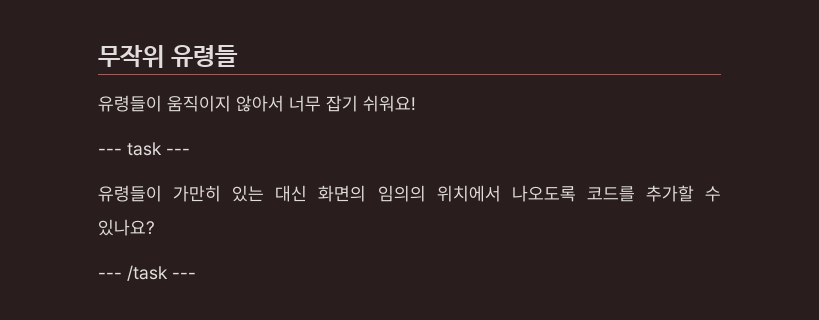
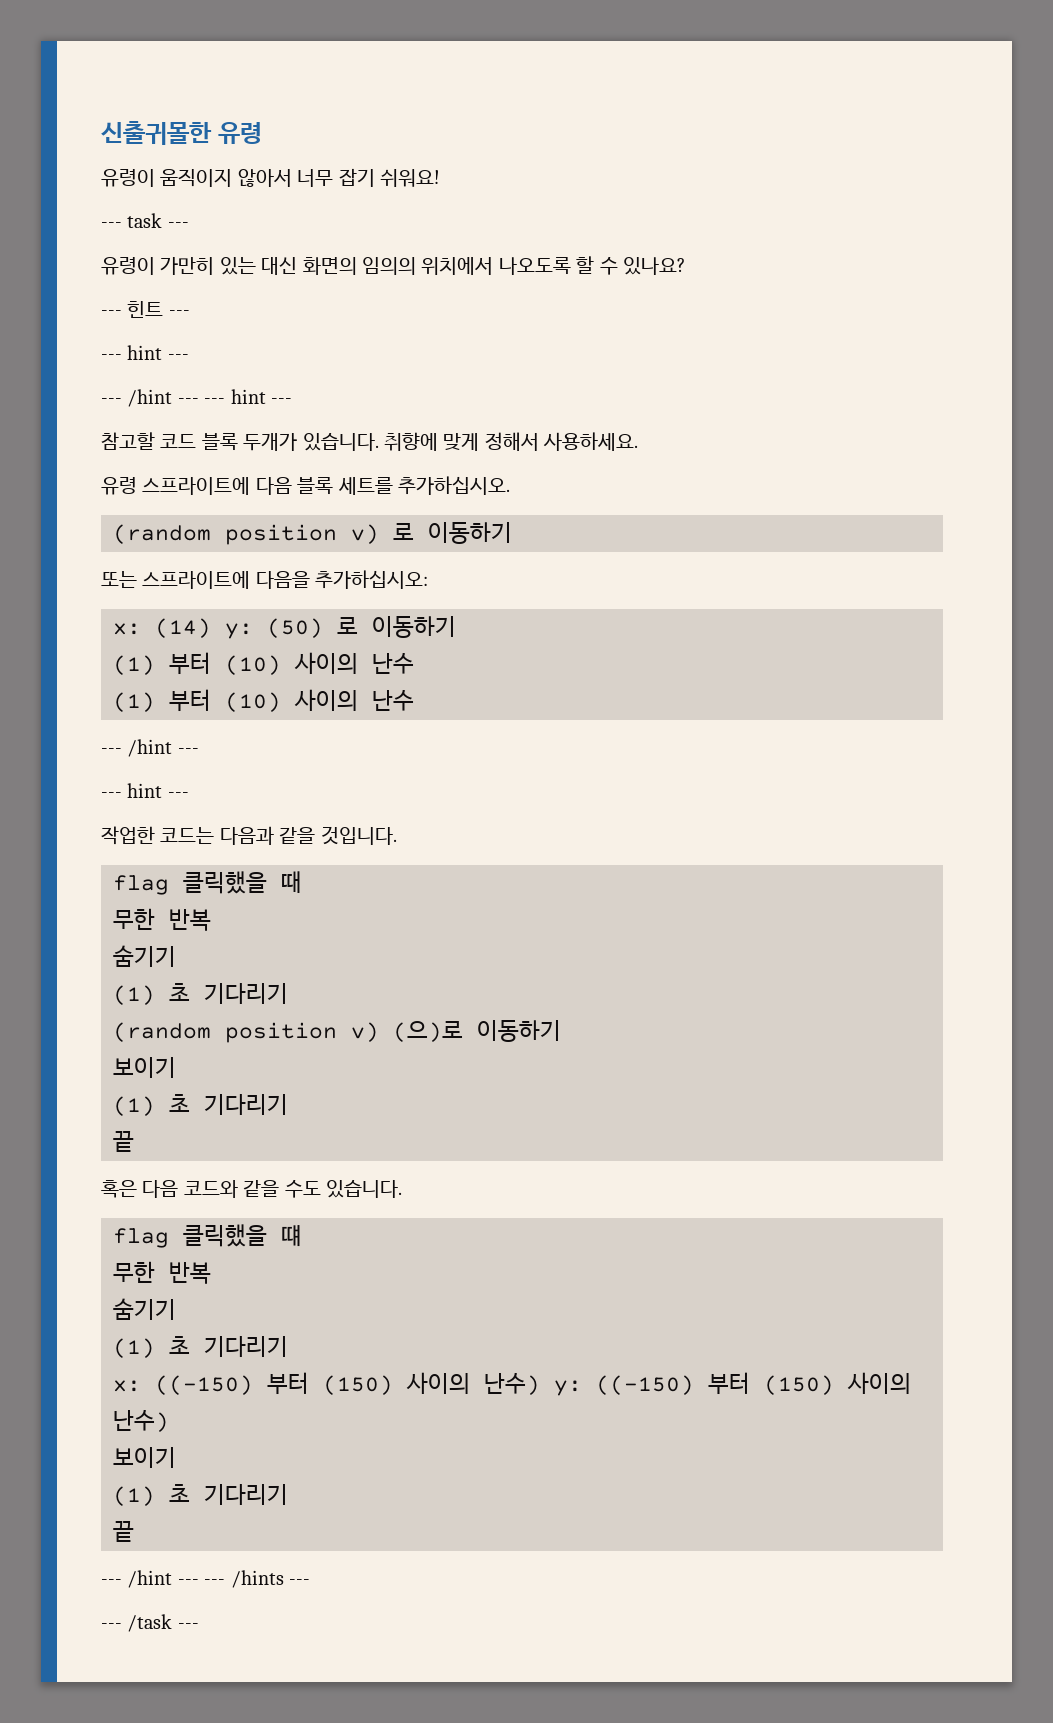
[98,45,238,68] [98,95,162,112] 무작위 유령들 // 유령들이 -> [101,121,262,145] [101,169,155,187] 신출귀몰한 유령 // 유령이
[98,185,162,202] 유령들이 -> [101,257,155,275] 유령이
[586,185,694,202] 코드를 추가할 -> [576,256,595,274] 할
(155, 227) none -> [101,301,190,318] [101,345,189,360] [101,389,292,407] [101,432,639,451] [101,476,510,495] [113,522,512,545] [101,570,429,589] [113,616,456,639] [113,652,414,675] [113,689,414,712] [101,739,199,757] [101,783,189,798] [101,826,397,845] [113,871,302,895] [113,908,211,931] [113,945,176,967] [113,983,288,1005] [113,1020,561,1043] [113,1057,176,1078] [113,1094,288,1116] [113,1131,134,1152] [101,1180,402,1198] [113,1224,302,1248] [113,1261,211,1284] [113,1298,176,1320] [113,1336,288,1358] [113,1372,911,1396] [113,1410,169,1432] [113,1447,176,1468] [113,1484,288,1506] [113,1521,134,1542] [101,1570,310,1588] // --- 힌트 --- // --- hint --- // --- /hint --- --- hint --- // 참고할 코드 블록 두개가 있습니다. 취향에 맞게 정해서 사용하세요. // 유령 스프라이트에 다음 블록 세트를 추가하십시오. // (random position v) 로 이동하기 // 또는 스프라이트에 다음을 추가하십시오: // x: (14) y: (50) 로 이동하기 // (1) 부터 (10) 사이의 난수 // (1) 부터 (10) 사이의 난수 // --- /hint --- // --- hint --- // 작업한 코드는 다음과 같을 것입니다. // flag 클릭했을 때 // 무한 반복 // 숨기기 // (1) 초 기다리기 // (random position v) (으)로 이동하기 // 보이기 // (1) 초 기다리기 // 끝 // 혹은 다음 코드와 같을 수도 있습니다. // flag 클릭했을 떄 // 무한 반복 // 숨기기 // (1) 초 기다리기 // x: ((-150) 부터 (150) 사이의 난수) y: ((-150) 부터 (150) 사이의 난수) // 보이기 // (1) 초 기다리기 // 끝 // --- /hint --- --- /hints ---

